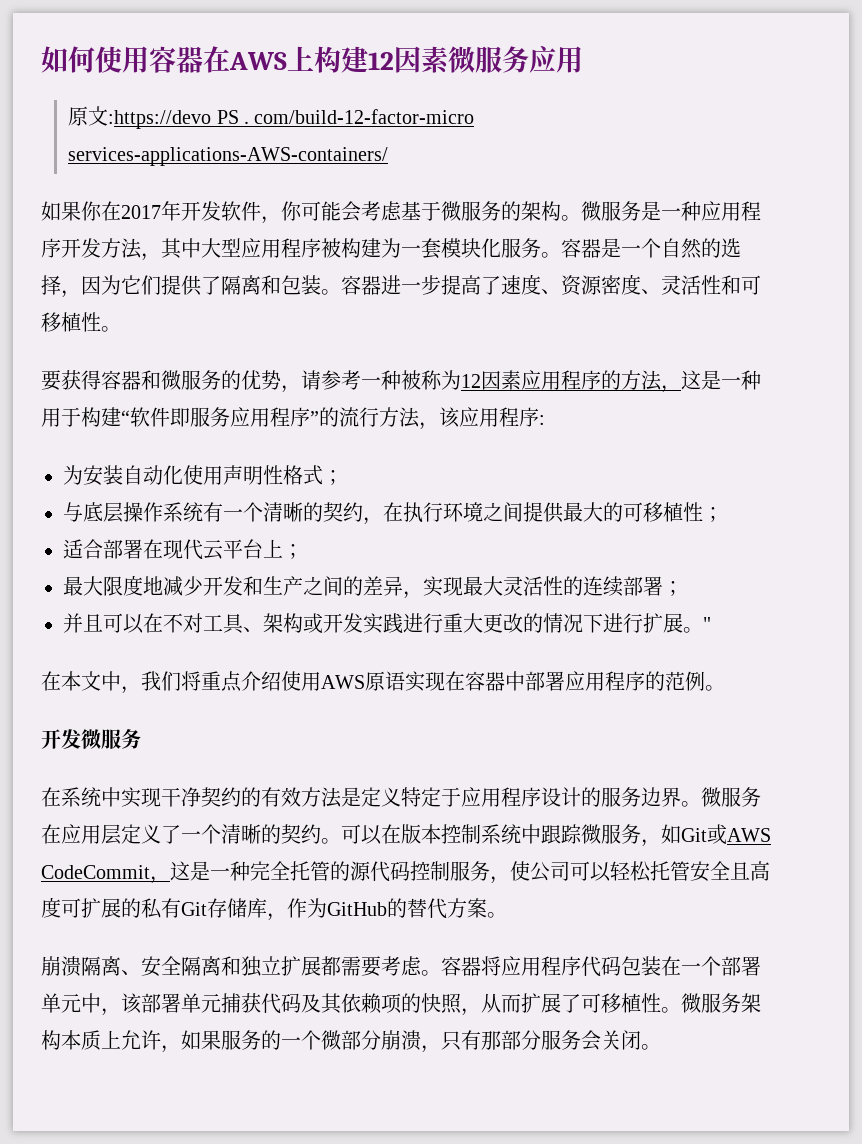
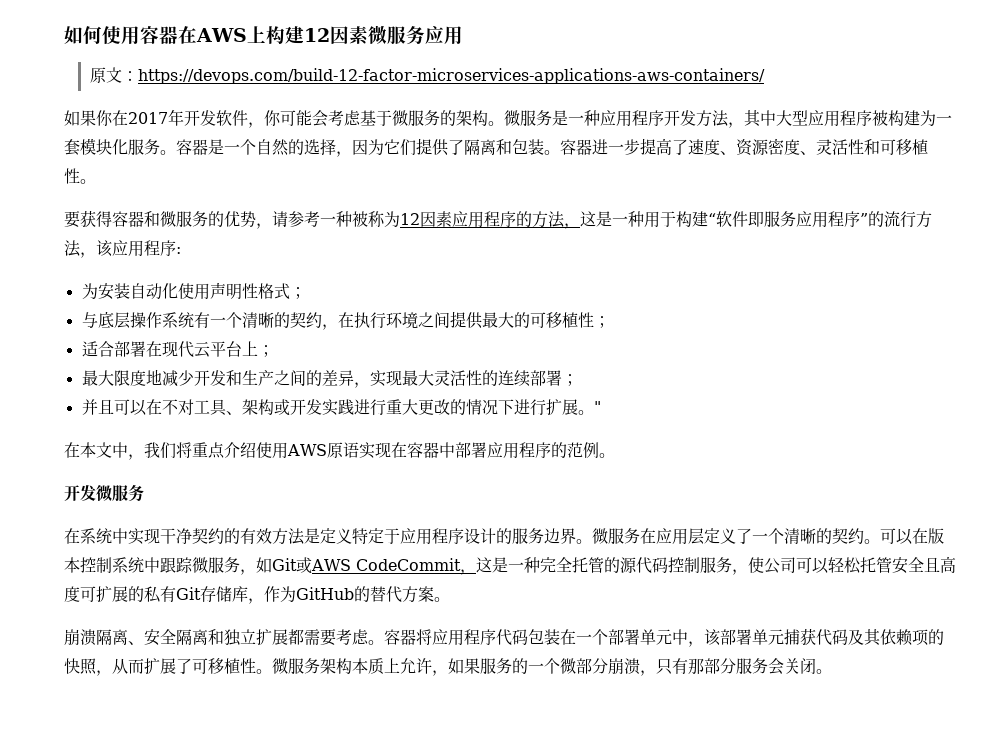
[108,109,475,129] [68,147,389,166] :https://devo PS . com/build-12-factor-micro services-applications-AWS-containers/ -> [121,68,765,84] ：https://devops.com/build-12-factor-microservices-applications-aws-containers/

